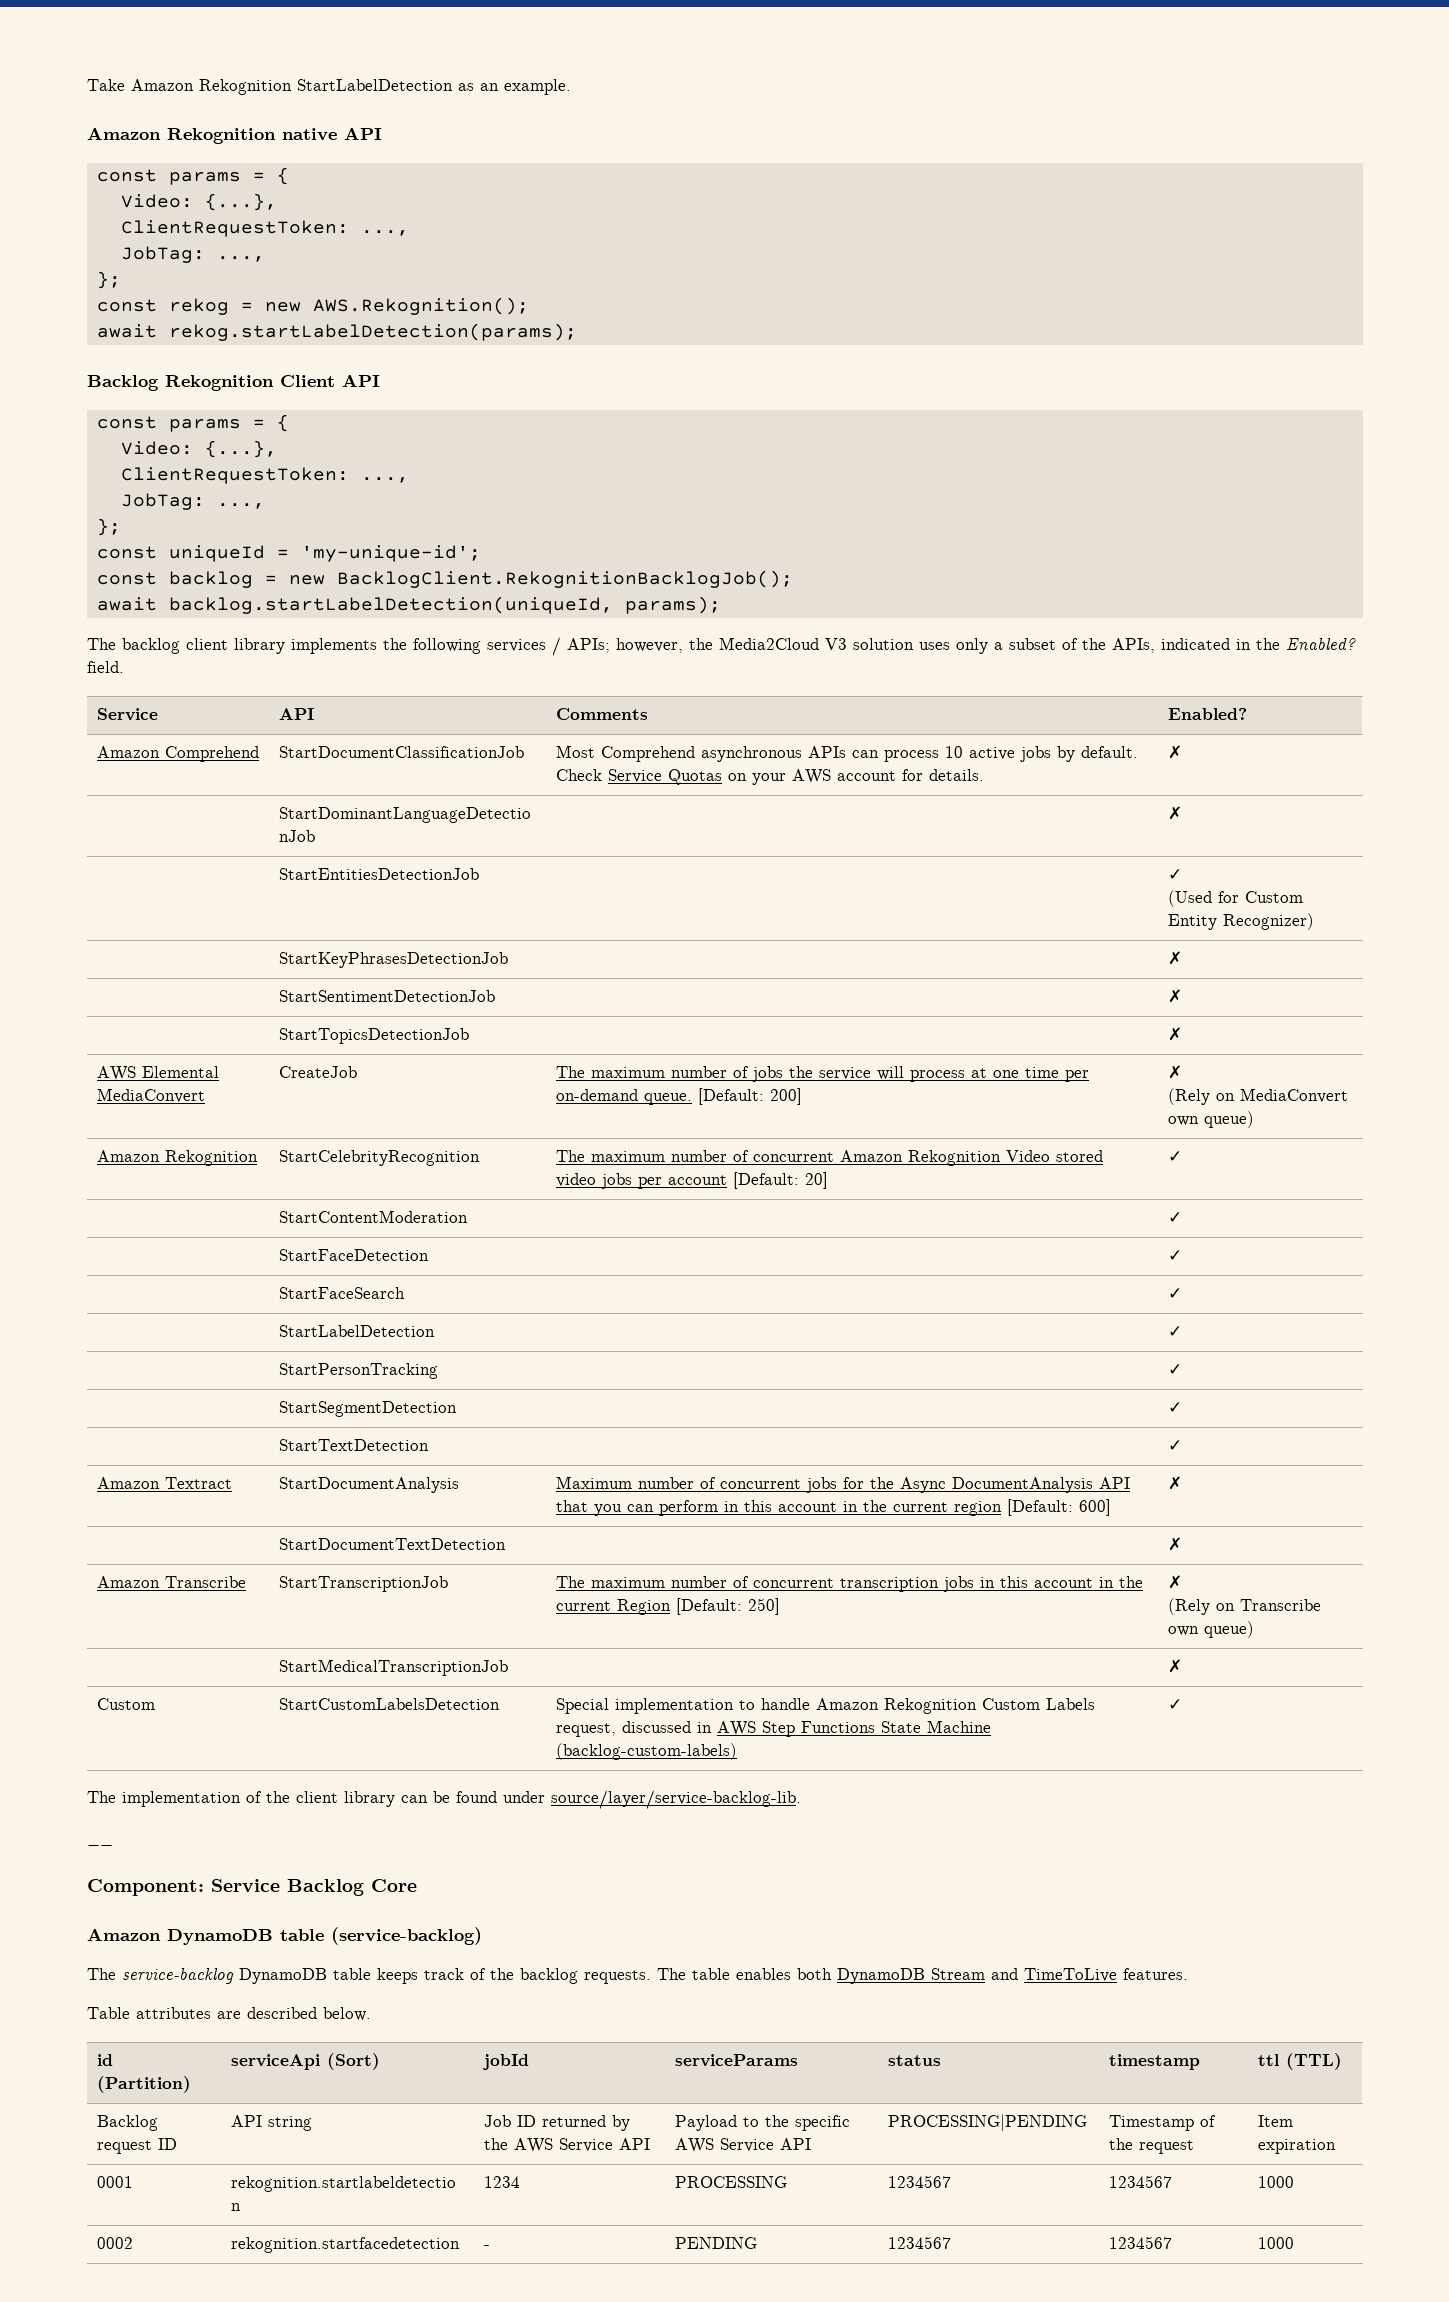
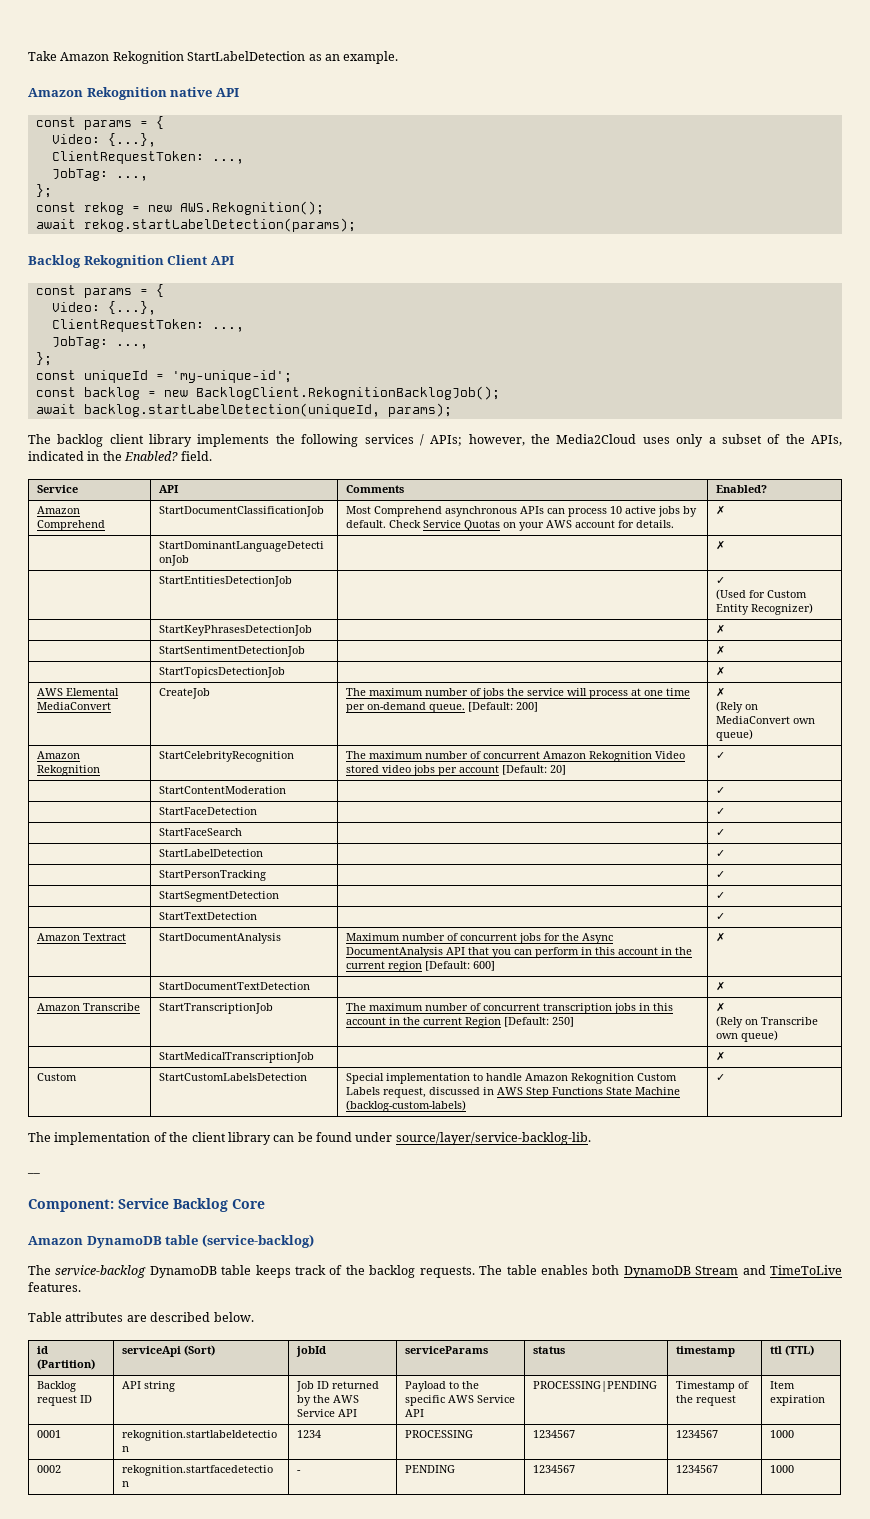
[825,638,914,650] V3 solution -> (637, 439) none

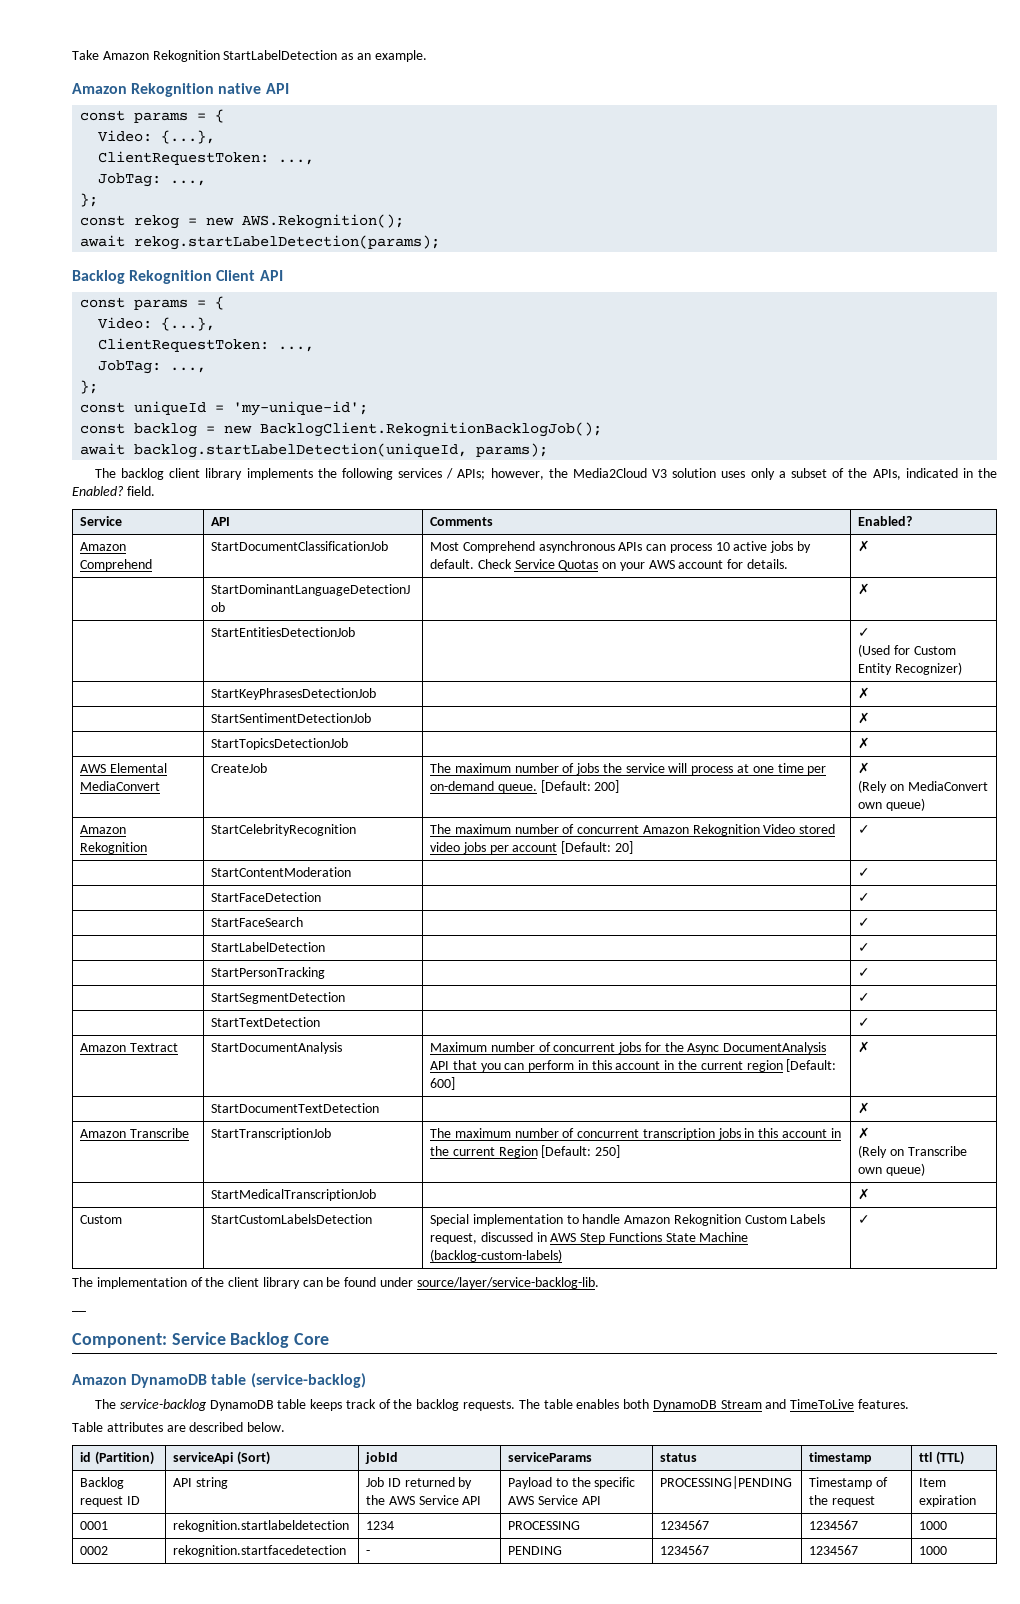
(637, 439) none -> [652,468,717,478] V3 solution

